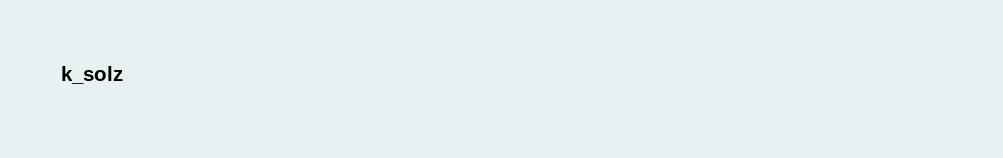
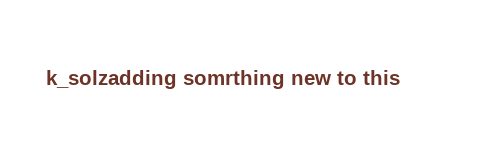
[61,66,123,84] k_solz -> [46,70,400,89] k_solzadding somrthing new to this

